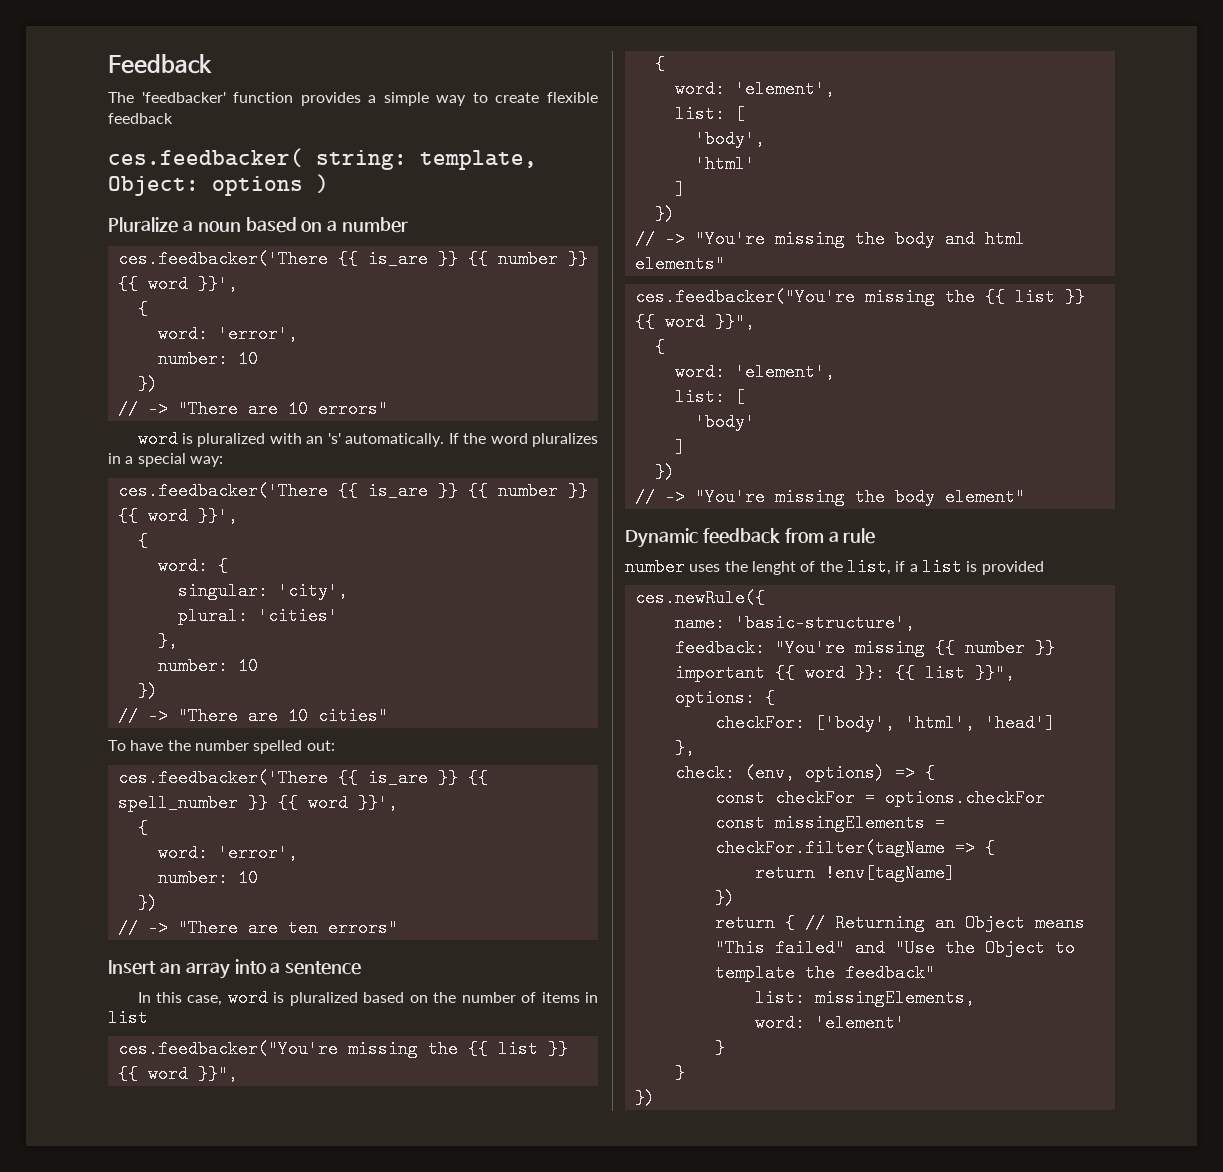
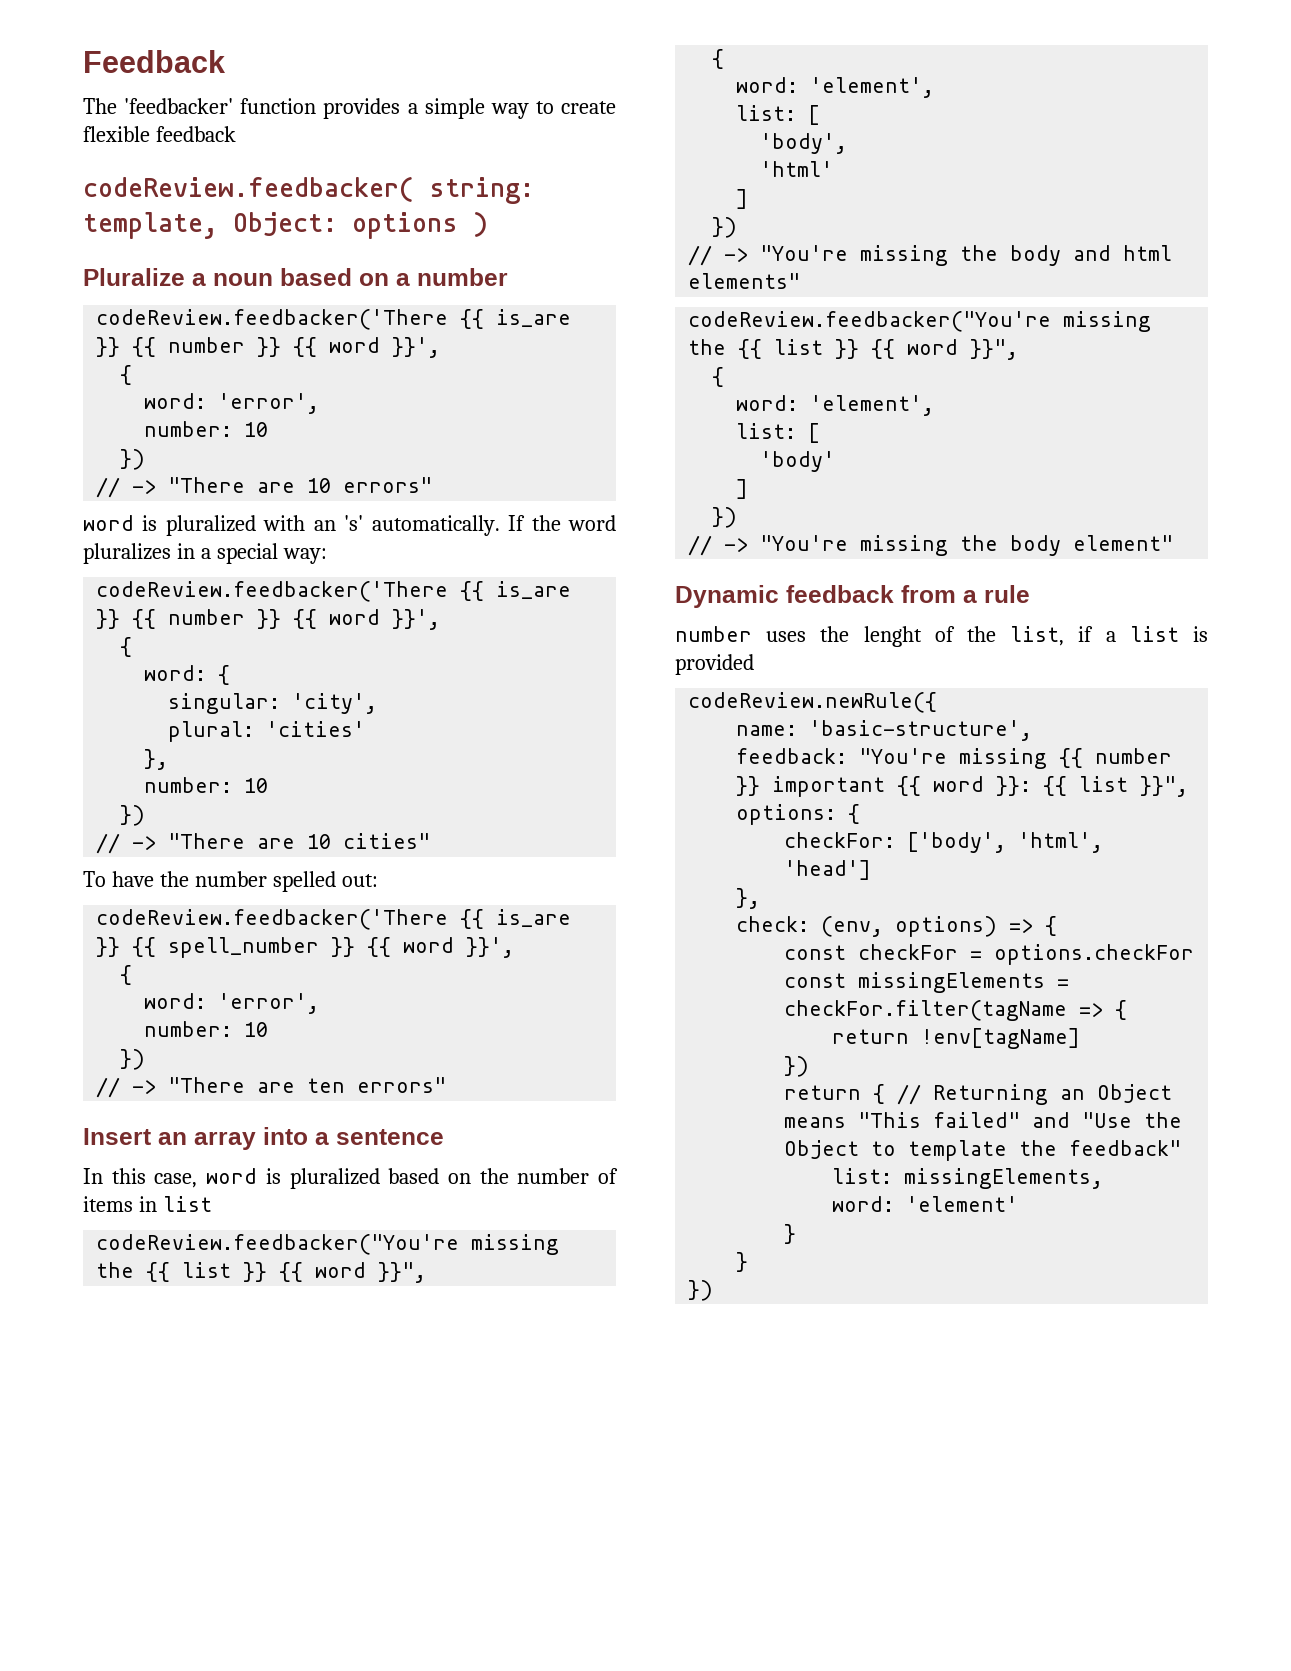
[108,148,303,167] ces.feedbacker( -> [83,177,414,202] codeReview.feedbacker(
[117,250,328,268] ces.feedbacker('There -> [96,309,449,330] codeReview.feedbacker('There
[117,482,328,500] ces.feedbacker('There -> [96,581,449,602] codeReview.feedbacker('There
[117,769,328,787] ces.feedbacker('There -> [96,909,449,930] codeReview.feedbacker('There
[117,1040,338,1058] ces.feedbacker("You're -> [96,1234,460,1255] codeReview.feedbacker("You're
[634,288,855,306] ces.feedbacker("You're -> [688,311,1052,332] codeReview.feedbacker("You're
[634,589,765,607] ces.newRule({ -> [688,692,938,713] codeReview.newRule({

